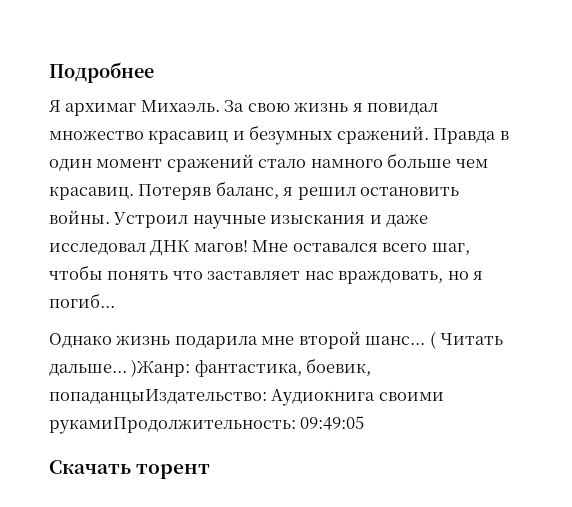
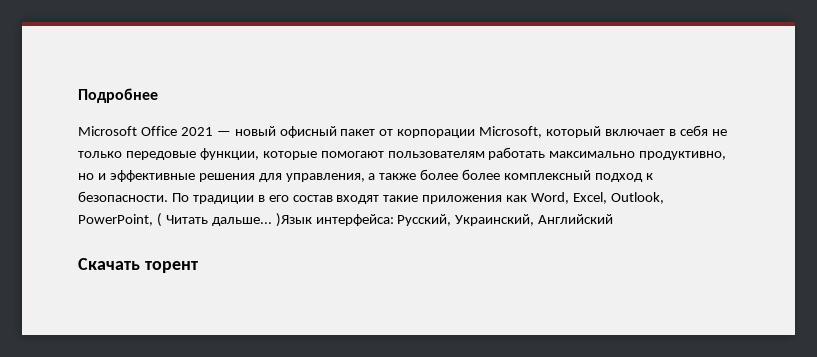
[49,100,439,116] [49,125,509,145] [49,153,488,172] [49,181,460,200] [49,210,429,229] [49,240,470,256] [49,265,484,284] [49,293,115,308] [49,331,504,349] [49,358,372,377] [49,389,444,406] [49,416,365,434] Я архимаг Михаэль. За свою жизнь я повидал множество красавиц и безумных сражений. Правда в один момент сражений стало намного больше чем красавиц. Потеряв баланс, я решил остановить войны. Устроил научные изыскания и даже исследовал ДНК магов! Мне оставался всего шаг, чтобы понять что заставляет нас враждовать, но я погиб... // Однако жизнь подарила мне второй шанс... ( Читать дальше... )Жанр: фантастика, боевик, попаданцыИздательство: Аудиокнига своими рукамиПродолжительность: 09:49:05 -> [78,125,727,138] [78,147,727,160] [78,169,653,182] [78,191,664,204] [78,213,614,227] Microsoft Office 2021 — новый офисный пакет от корпорации Microsoft, который включает в себя не только передовые функции, которые помогают пользователям работать максимально продуктивно, но и эффективные решения для управления, а также более более комплексный подход к безопасности. По традиции в его состав входят такие приложения как Word, Excel, Outlook, PowerPoint, ( Читать дальше... )Язык интерфейса: Русский, Украинский, Английский

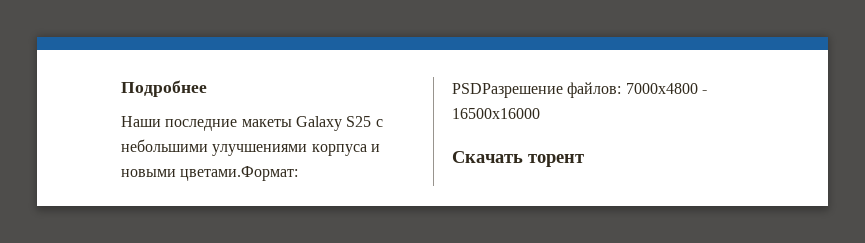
[78,125,727,138] [78,147,727,160] [78,169,653,182] [78,191,664,204] [78,213,614,227] Microsoft Office 2021 — новый офисный пакет от корпорации Microsoft, который включает в себя не только передовые функции, которые помогают пользователям работать максимально продуктивно, но и эффективные решения для управления, а также более более комплексный подход к безопасности. По традиции в его состав входят такие приложения как Word, Excel, Outlook, PowerPoint, ( Читать дальше... )Язык интерфейса: Русский, Украинский, Английский -> [121,116,383,131] [121,139,380,156] [121,166,299,181] [452,82,707,98] [452,108,540,119] Наши последние макеты Galaxy S25 с небольшими улучшениями корпуса и новыми цветами.Формат: PSDРазрешение файлов: 7000x4800 - 16500x16000

